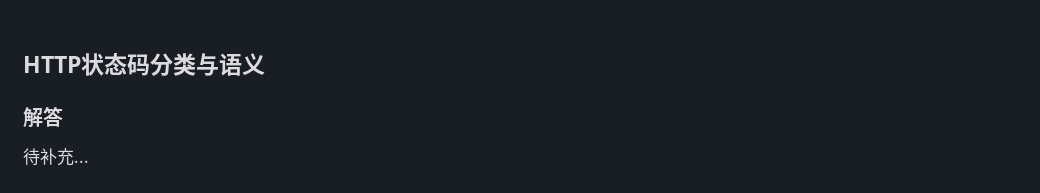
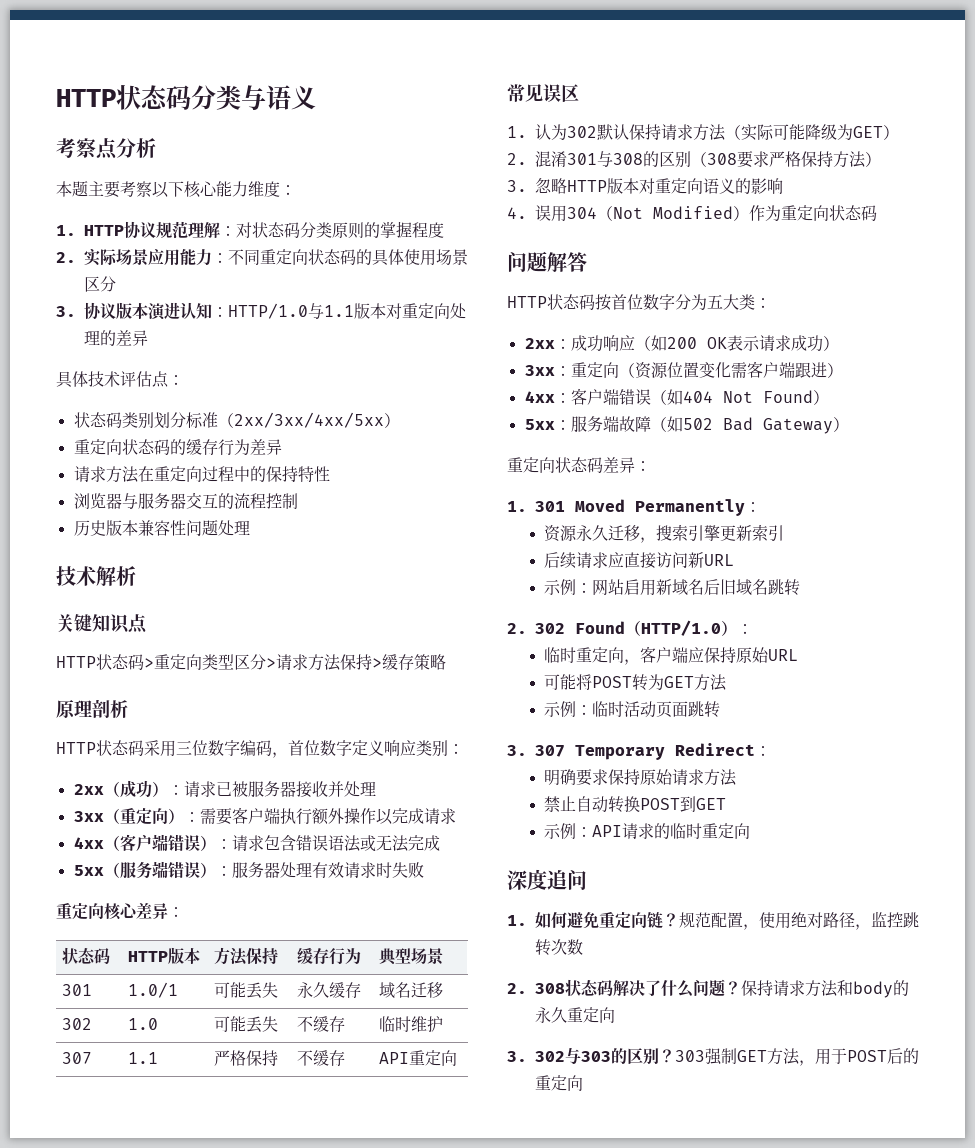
[23,106,63,128] [23,148,89,166] 解答 // 待补充... -> [56,138,156,160] [56,181,296,198] [56,221,444,239] [56,249,468,266] [84,276,116,292] [56,302,466,321] [84,330,148,346] [56,371,184,388] [73,412,400,429] [73,439,282,456] [73,466,330,483] [73,492,298,509] [73,520,250,536] [56,566,136,586] [56,614,148,634] [56,654,446,671] [56,700,128,718] [56,740,464,758] [73,780,376,798] [73,807,456,825] [73,834,440,852] [73,861,424,879] [56,902,184,920] [62,947,111,964] [128,947,201,964] [214,947,279,966] [297,947,362,965] [379,948,445,966] [62,984,93,996] [128,982,179,998] [214,982,279,999] [297,982,362,998] [379,982,444,998] [62,1018,93,1030] [128,1018,159,1030] [214,1016,279,1033] [297,1016,346,1032] [379,1016,444,1032] [62,1052,93,1064] [128,1052,159,1064] [214,1050,279,1066] [297,1050,346,1066] [379,1050,458,1066] [507,84,579,102] [507,124,899,141] [507,151,881,168] [507,178,783,194] [507,205,877,222] [507,251,587,272] [507,294,771,311] [524,335,839,352] [524,361,843,379] [524,388,829,405] [524,416,849,434] [507,457,651,473] [507,499,761,516] [544,524,785,543] [544,552,735,569] [544,579,801,596] [507,620,753,636] [544,646,799,665] [544,674,728,691] [544,701,721,718] [507,743,771,760] [544,769,738,786] [544,796,727,813] [544,823,751,839] [507,869,587,890] [507,911,919,930] [535,939,583,956] [507,979,909,998] [535,1007,615,1023] [507,1047,919,1066] [535,1075,583,1091] 考察点分析 // 本题主要考察以下核心能力维度： // 1. HTTP协议规范理解：对状态码分类原则的掌握程度 // 2.实际场景应用能力：不同重定向状态码的具体使用场景区分 // 3.协议版本演进认知：HTTP/1.0与1.1版本对重定向处理的差异 // 具体技术评估点： // 状态码类别划分标准（2xx/3xx/4xx/5xx） // 重定向状态码的缓存行为差异 // 请求方法在重定向过程中的保持特性 // 浏览器与服务器交互的流程控制 // 历史版本兼容性问题处理 // 技术解析 // 关键知识点 // HTTP状态码>重定向类型区分>请求方法保持>缓存策略 // 原理剖析 // HTTP状态码采用三位数字编码，首位数字定义响应类别： // 2xx（成功）：请求已被服务器接收并处理 // 3xx（重定向）：需要客户端执行额外操作以完成请求 // 4xx（客户端错误）：请求包含错误语法或无法完成 // 5xx（服务端错误）：服务器处理有效请求时失败 // 重定向核心差异： // 状态码 | HTTP版本 | 方法保持 | 缓存行为 | 典型场景 // 301 | 1.0/1 | 可能丢失 | 永久缓存 | 域名迁移 // 302 | 1.0 | 可能丢失 | 不缓存 | 临时维护 // 307 | 1.1 | 严格保持 | 不缓存 | API重定向 // 常见误区 // 1.认为302默认保持请求方法（实际可能降级为GET） // 2.混淆301与308的区别（308要求严格保持方法） // 3.忽略HTTP版本对重定向语义的影响 // 4.误用304（Not Modified）作为重定向状态码 // 问题解答 // HTTP状态码按首位数字分为五大类： // 2xx：成功响应（如200 OK表示请求成功） // 3xx：重定向（资源位置变化需客户端跟进） // 4xx：客户端错误（如404 Not Found） // 5xx：服务端故障（如502 Bad Gateway） // 重定向状态码差异： // 1. 301 Moved Permanently： // 资源永久迁移，搜索引擎更新索引 // 后续请求应直接访问新URL // 示例：网站启用新域名后旧域名跳转 // 2. 302 Found（HTTP/1.0）： // 临时重定向，客户端应保持原始URL // 可能将POST转为GET方法 // 示例：临时活动页面跳转 // 3. 307 Temporary Redirect： // 明确要求保持原始请求方法 // 禁止自动转换POST到GET // 示例：API请求的临时重定向 // 深度追问 // 1.如何避免重定向链？规范配置，使用绝对路径，监控跳转次数 // 2. 308状态码解决了什么问题？保持请求方法和body的永久重定向 // 3. 302与303的区别？303强制GET方法，用于POST后的重定向

